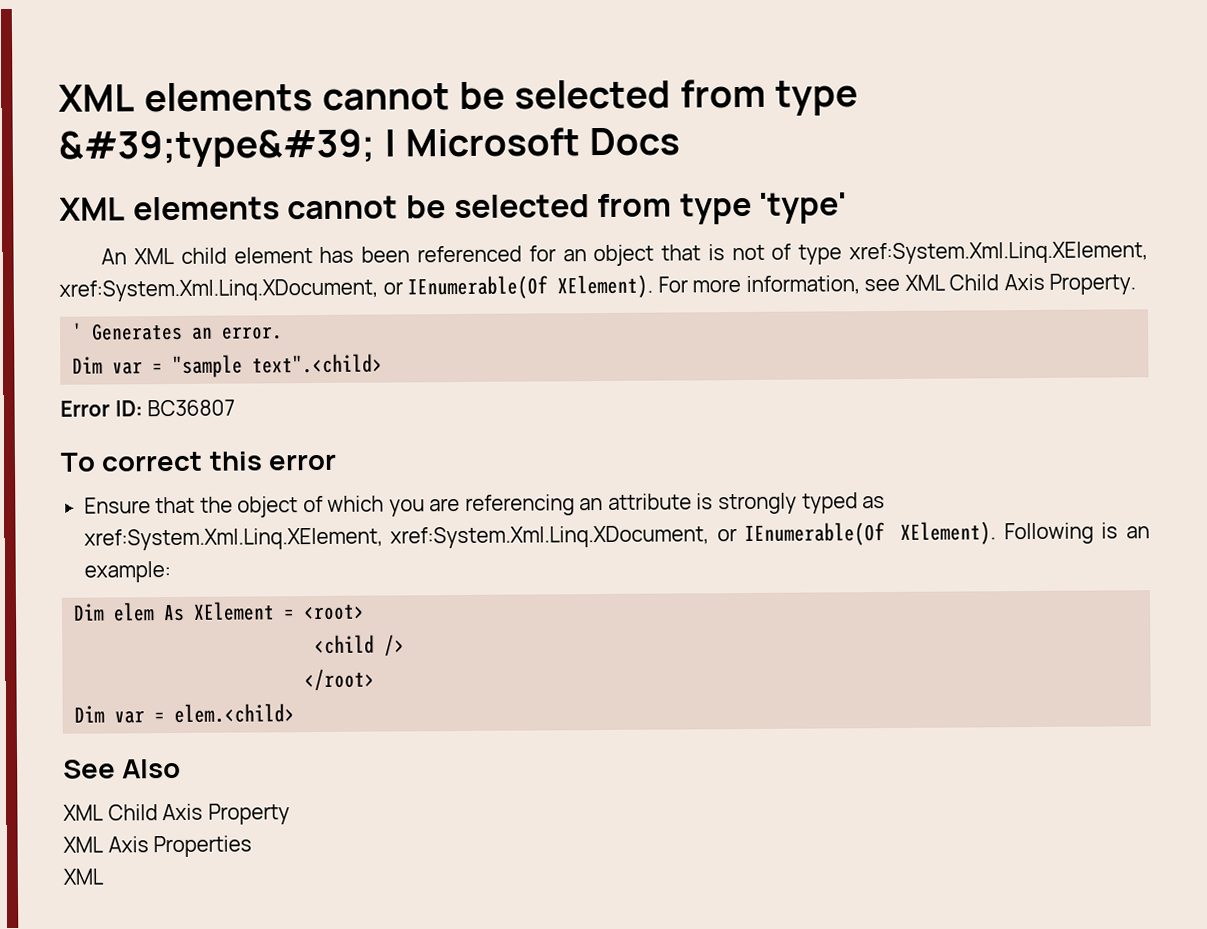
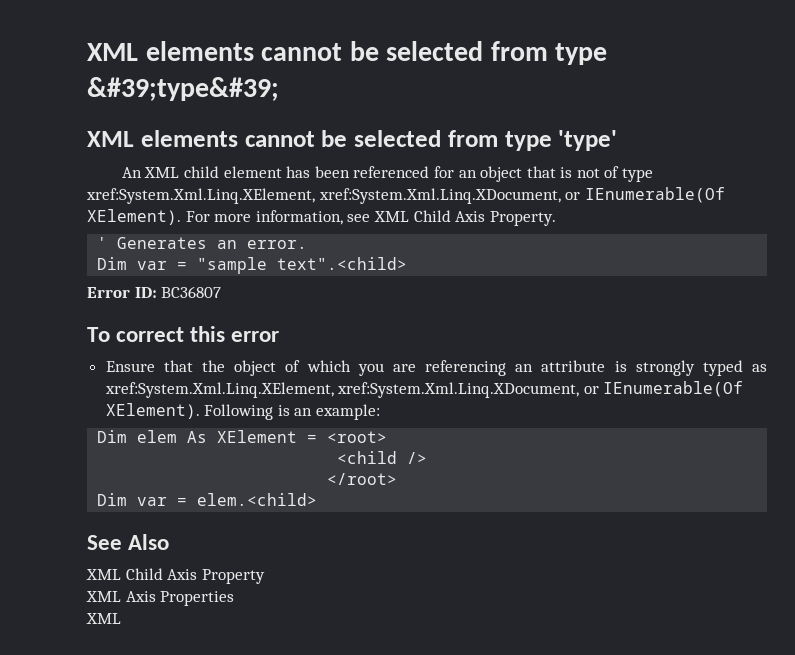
[383,127,680,158] | Microsoft Docs -> (279, 89) none

